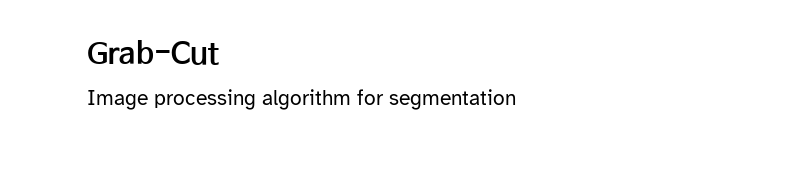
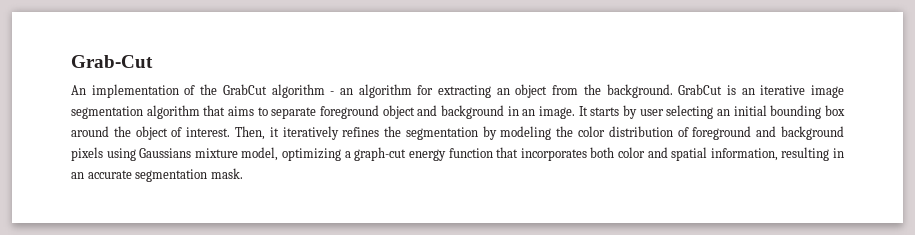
[87,89,516,110] Image processing algorithm for segmentation -> [71,84,845,98] [71,105,845,119] [71,126,844,140] [71,147,844,161] [71,168,243,182] An implementation of the GrabCut algorithm - an algorithm for extracting an object from the background. GrabCut is an iterative image segmentation algorithm that aims to separate foreground object and background in an image. It starts by user selecting an initial bounding box around the object of interest. Then, it iteratively refines the segmentation by modeling the color distribution of foreground and background pixels using Gaussians mixture model, optimizing a graph-cut energy function that incorporates both color and spatial information, resulting in an accurate segmentation mask.

